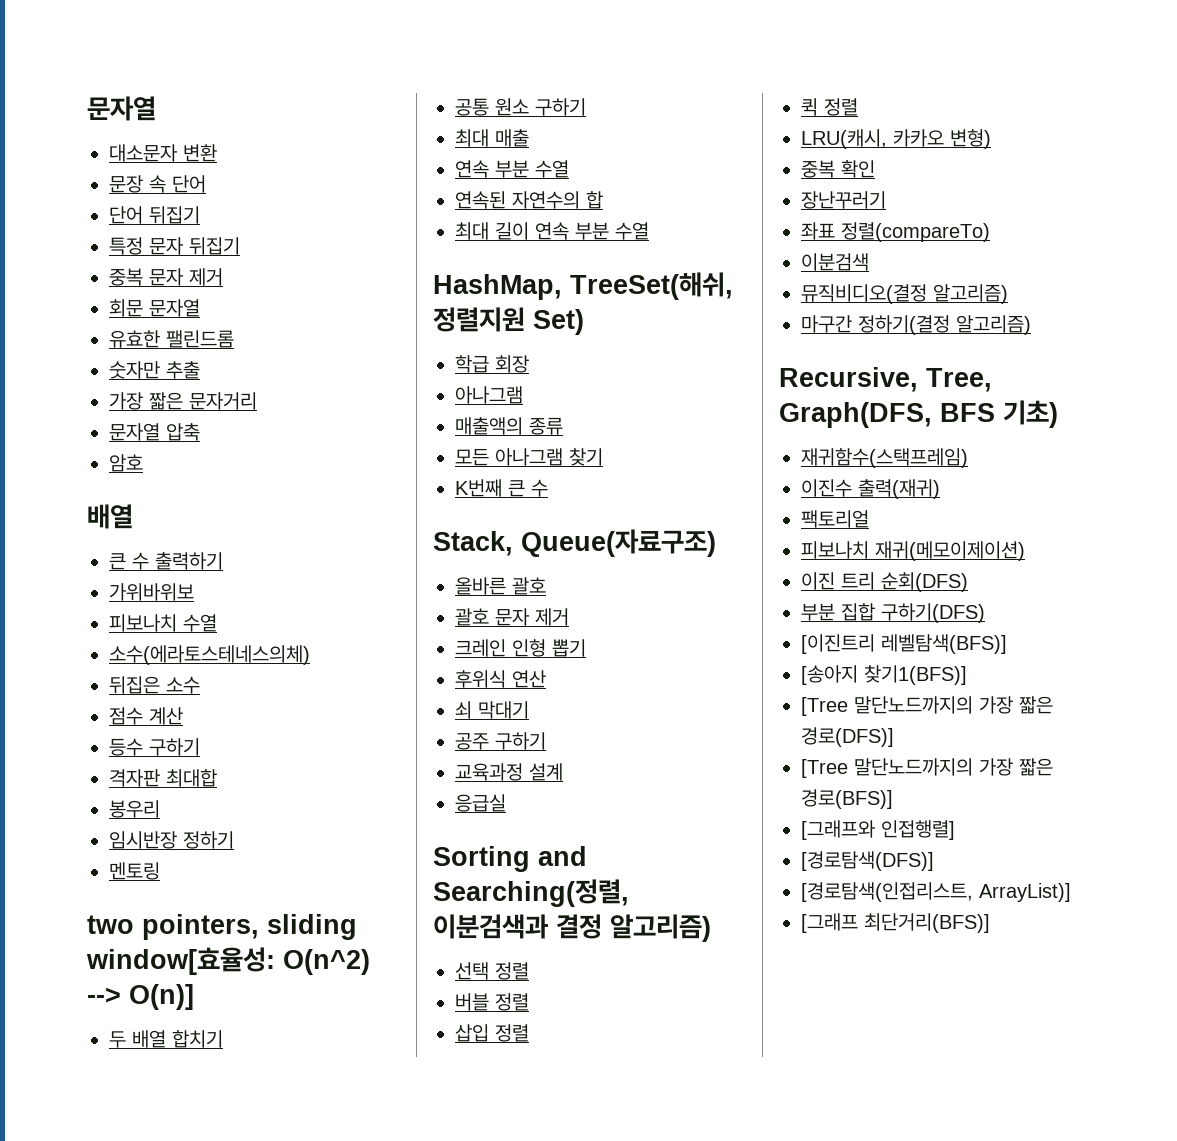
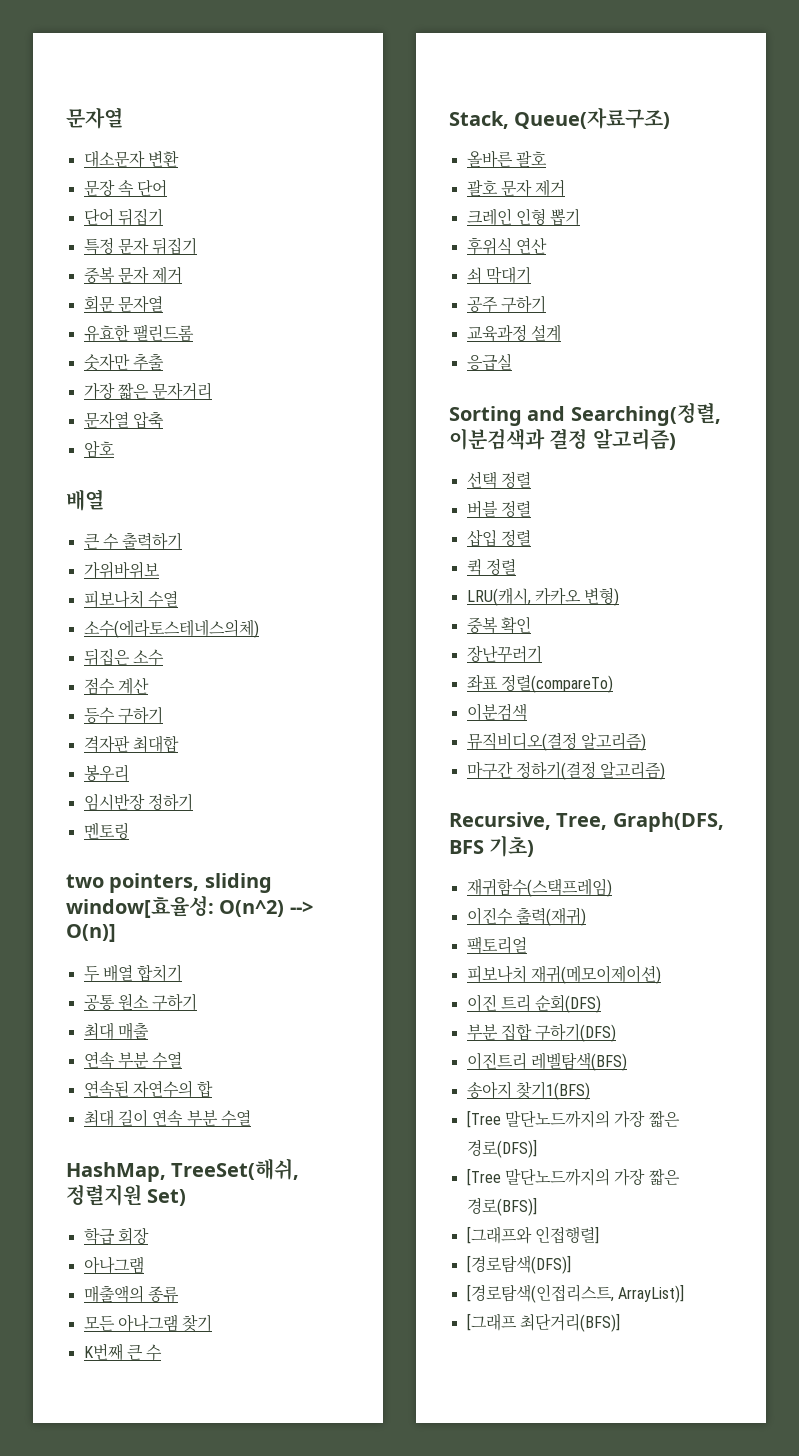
[801,634,1007,654] [801,665,967,685] [이진트리 레벨탐색(BFS)] // [송아지 찾기1(BFS)] -> [466,1052,627,1071] [466,1081,590,1100] 이진트리 레벨탐색(BFS) // 송아지 찾기1(BFS)

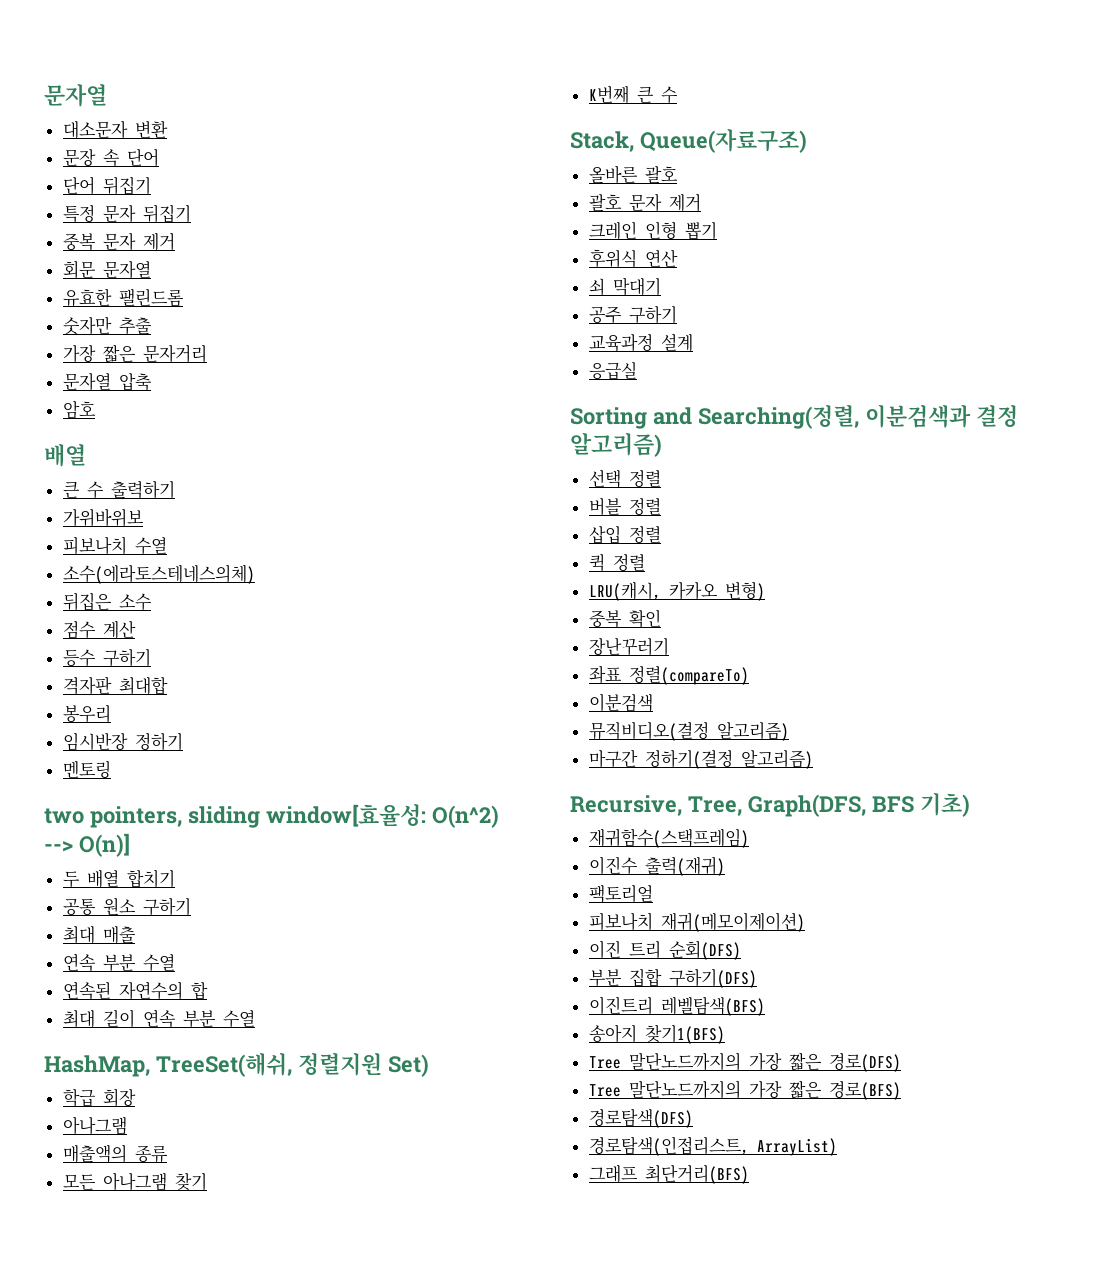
[466,1110,680,1128] [466,1139,537,1158] [466,1168,680,1186] [466,1197,537,1216] [466,1226,599,1244] [466,1255,571,1274] [466,1284,684,1303] [466,1313,620,1332] [Tree 말단노드까지의 가장 짧은 경로(DFS)] // [Tree 말단노드까지의 가장 짧은 경로(BFS)] // [그래프와 인접행렬] // [경로탐색(DFS)] // [경로탐색(인접리스트, ArrayList)] // [그래프 최단거리(BFS)] -> [588,1052,901,1072] [588,1080,901,1100] [588,1108,693,1128] [588,1136,837,1156] [588,1165,749,1184] Tree 말단노드까지의 가장 짧은 경로(DFS) // Tree 말단노드까지의 가장 짧은 경로(BFS) // 경로탐색(DFS) // 경로탐색(인접리스트, ArrayList) // 그래프 최단거리(BFS)

